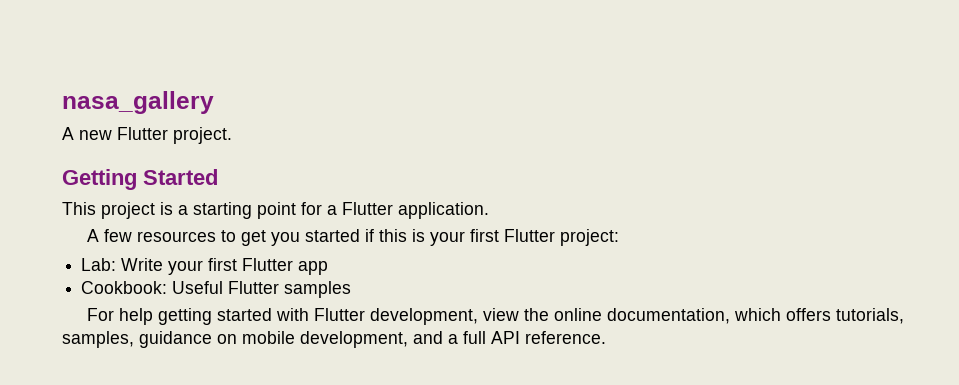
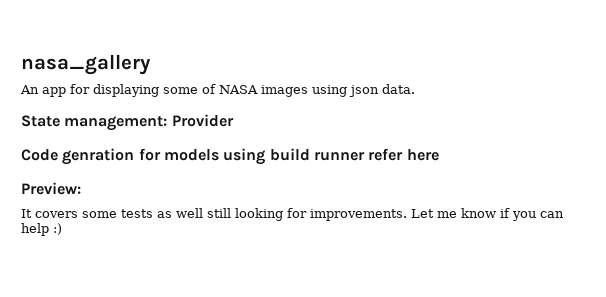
[62,127,232,144] [62,169,218,190] [62,202,489,219] [86,229,619,246] [81,258,329,275] [81,281,352,298] [86,308,904,325] [62,331,606,348] A new Flutter project. // Getting Started // This project is a starting point for a Flutter application. // A few resources to get you started if this is your first Flutter project: // Lab: Write your first Flutter app // Cookbook: Useful Flutter samples // For help getting started with Flutter development, view the online documentation, which offers tutorials, samples, guidance on mobile development, and a full API reference. -> [20,84,415,97] [21,114,234,131] [21,148,439,165] [21,182,81,195] [21,208,564,221] [21,223,62,236] An app for displaying some of NASA images using json data. // State management: Provider // Code genration for models using build runner refer here // Preview: // It covers some tests as well still looking for improvements. Let me know if you can help :)

